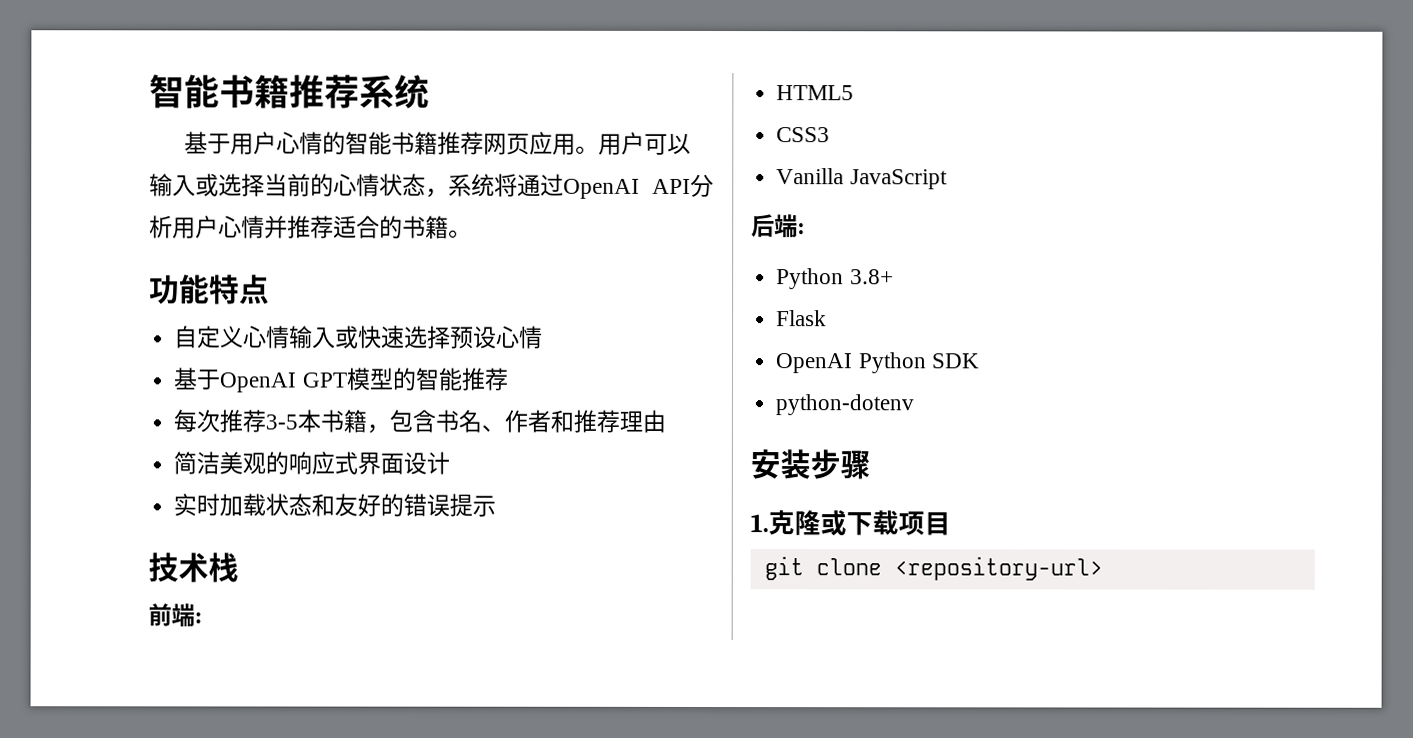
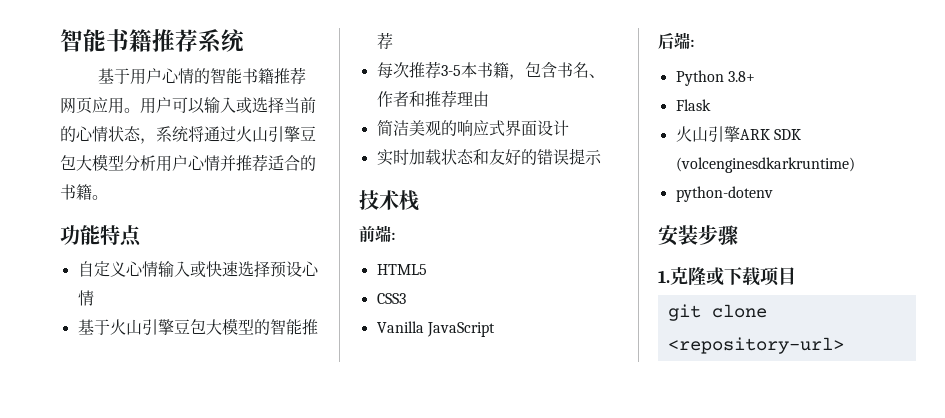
[563,178,691,199] OpenAI API -> [236,126,316,143] [60,154,124,171] 火山引擎豆包大模型
[219,372,347,393] OpenAI GPT -> [109,319,222,336] 火山引擎豆包大
[775,352,927,374] OpenAI Python -> [675,126,770,143] 火山引擎ARK
(980, 361) none -> [675,157,855,173] (volcenginesdkarkruntime)

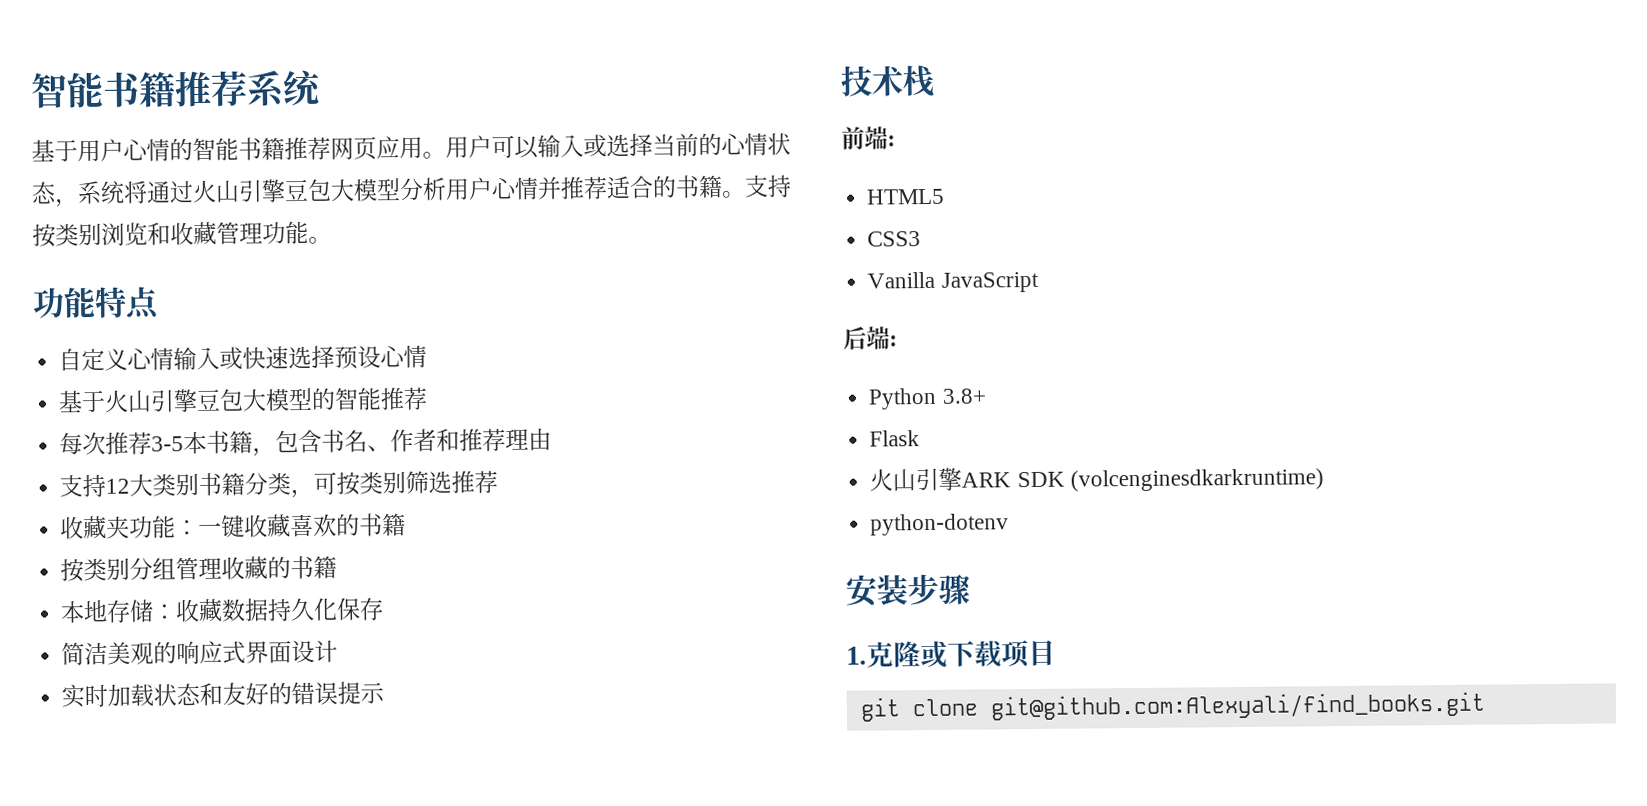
(108, 197) none -> [744,174,792,198] [32,220,332,248] 支持按类别浏览和收藏管理功能。
(489, 99) none -> [59,470,499,499] [60,513,407,540] [60,555,338,583] [60,597,385,624] // 支持12大类别书籍分类，可按类别筛选推荐 // 收藏夹功能：一键收藏喜欢的书籍 // 按类别分组管理收藏的书籍 // 本地存储：收藏数据持久化保存
[667,337,844,354] <repository-url> -> [989,691,1486,721] git@github.com:Alexyali/find_books.git

